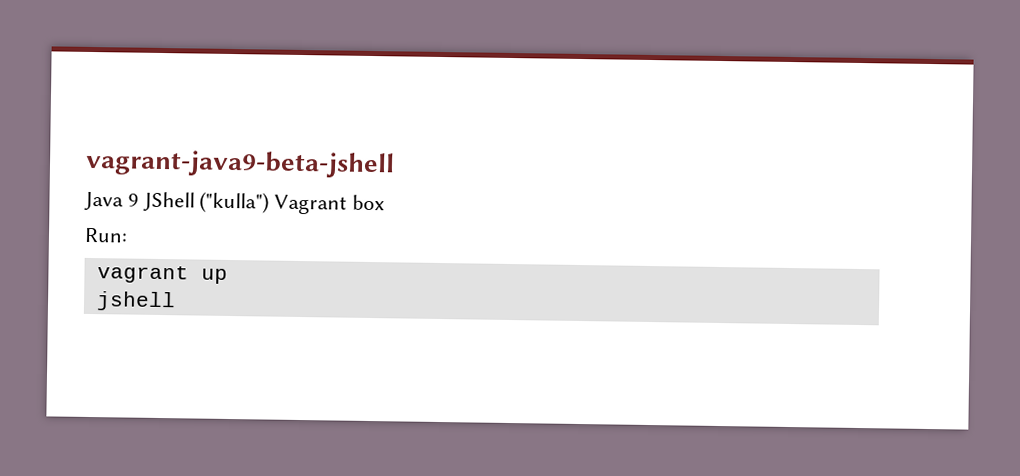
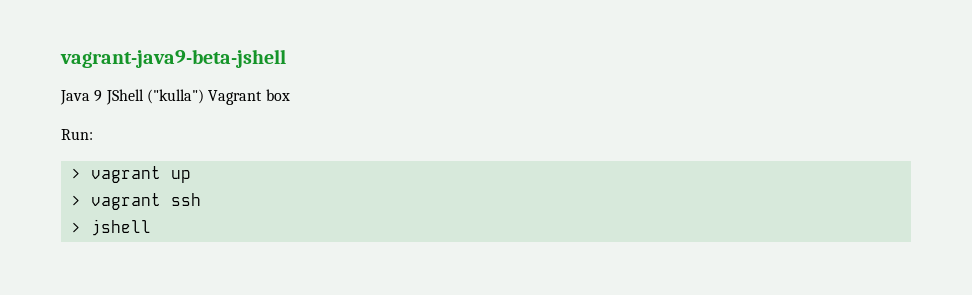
(128, 235) none -> [70,168,81,179] >
(228, 276) none -> [70,193,201,210] [70,222,81,233] > vagrant ssh // >

